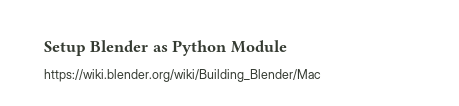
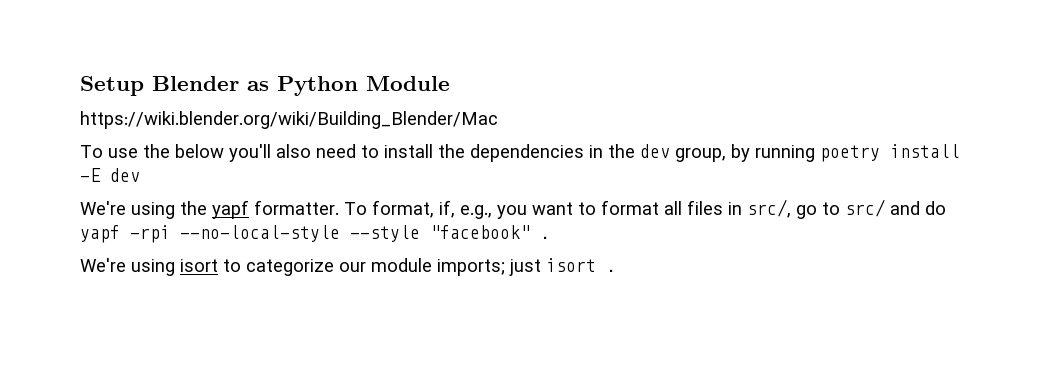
(321, 75) none -> [80,144,960,162] [80,168,140,182] [80,199,946,219] [80,225,550,243] [80,258,616,276] // To use the below you'll also need to install the dependencies in the dev group, by running poetry install -E dev // We're using the yapf formatter. To format, if, e.g., you want to format all files in src/, go to src/ and do yapf -rpi --no-local-style --style "facebook" . // We're using isort to categorize our module imports; just isort .

